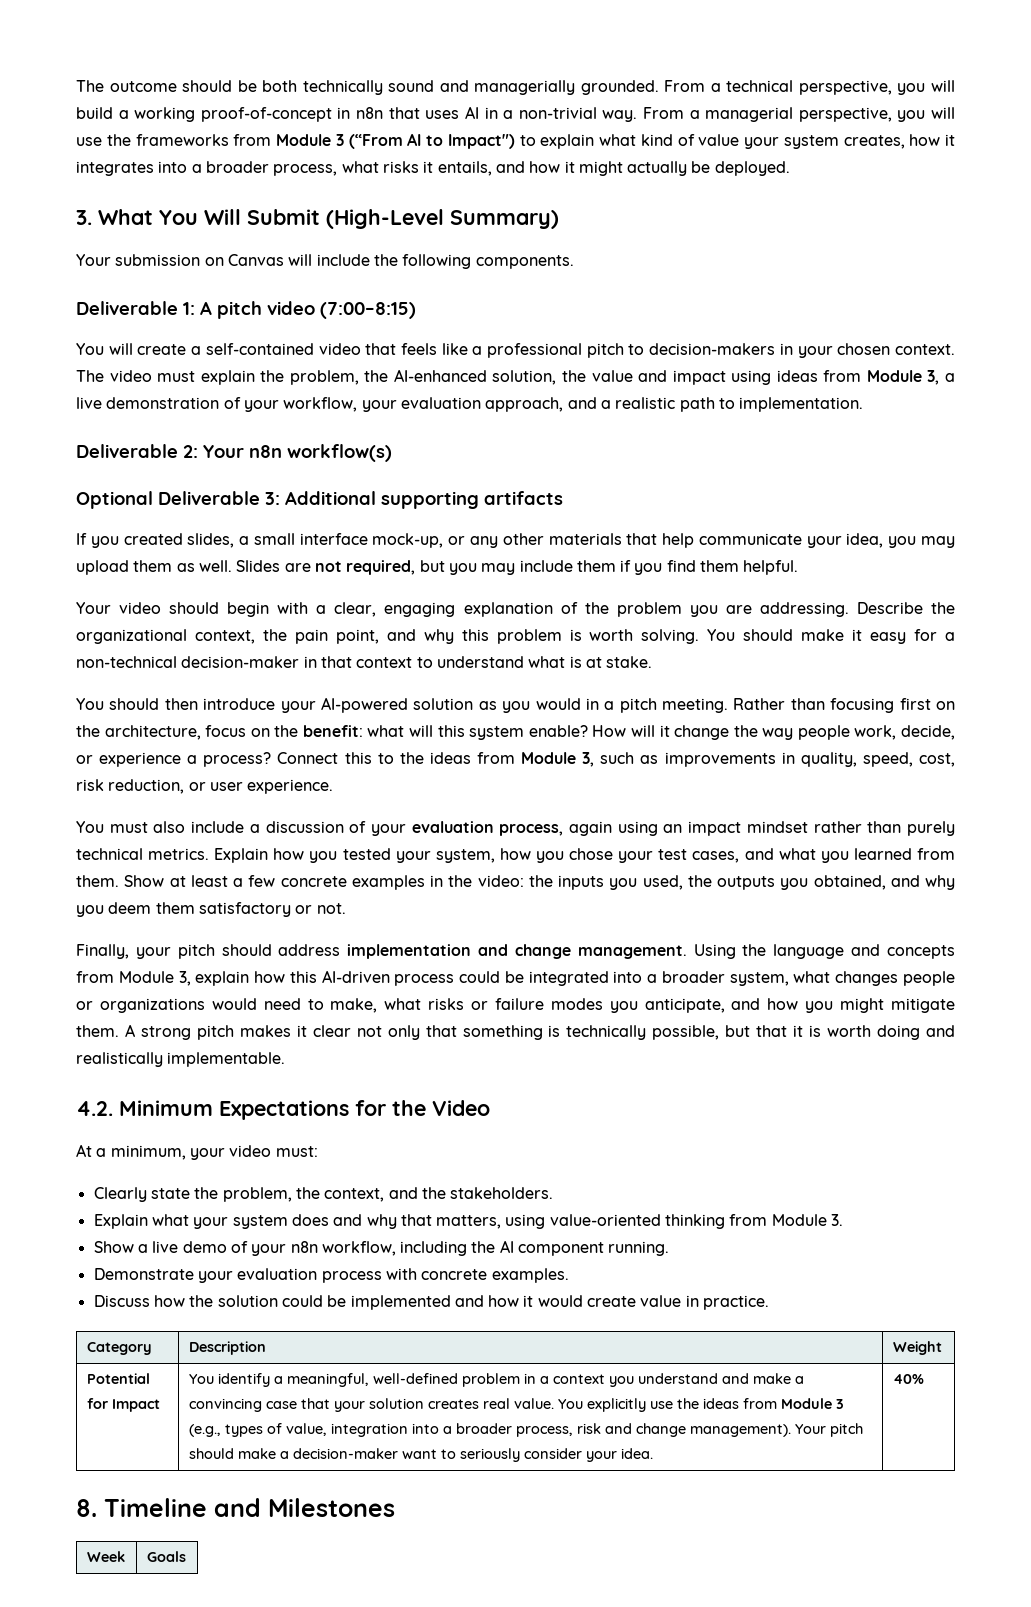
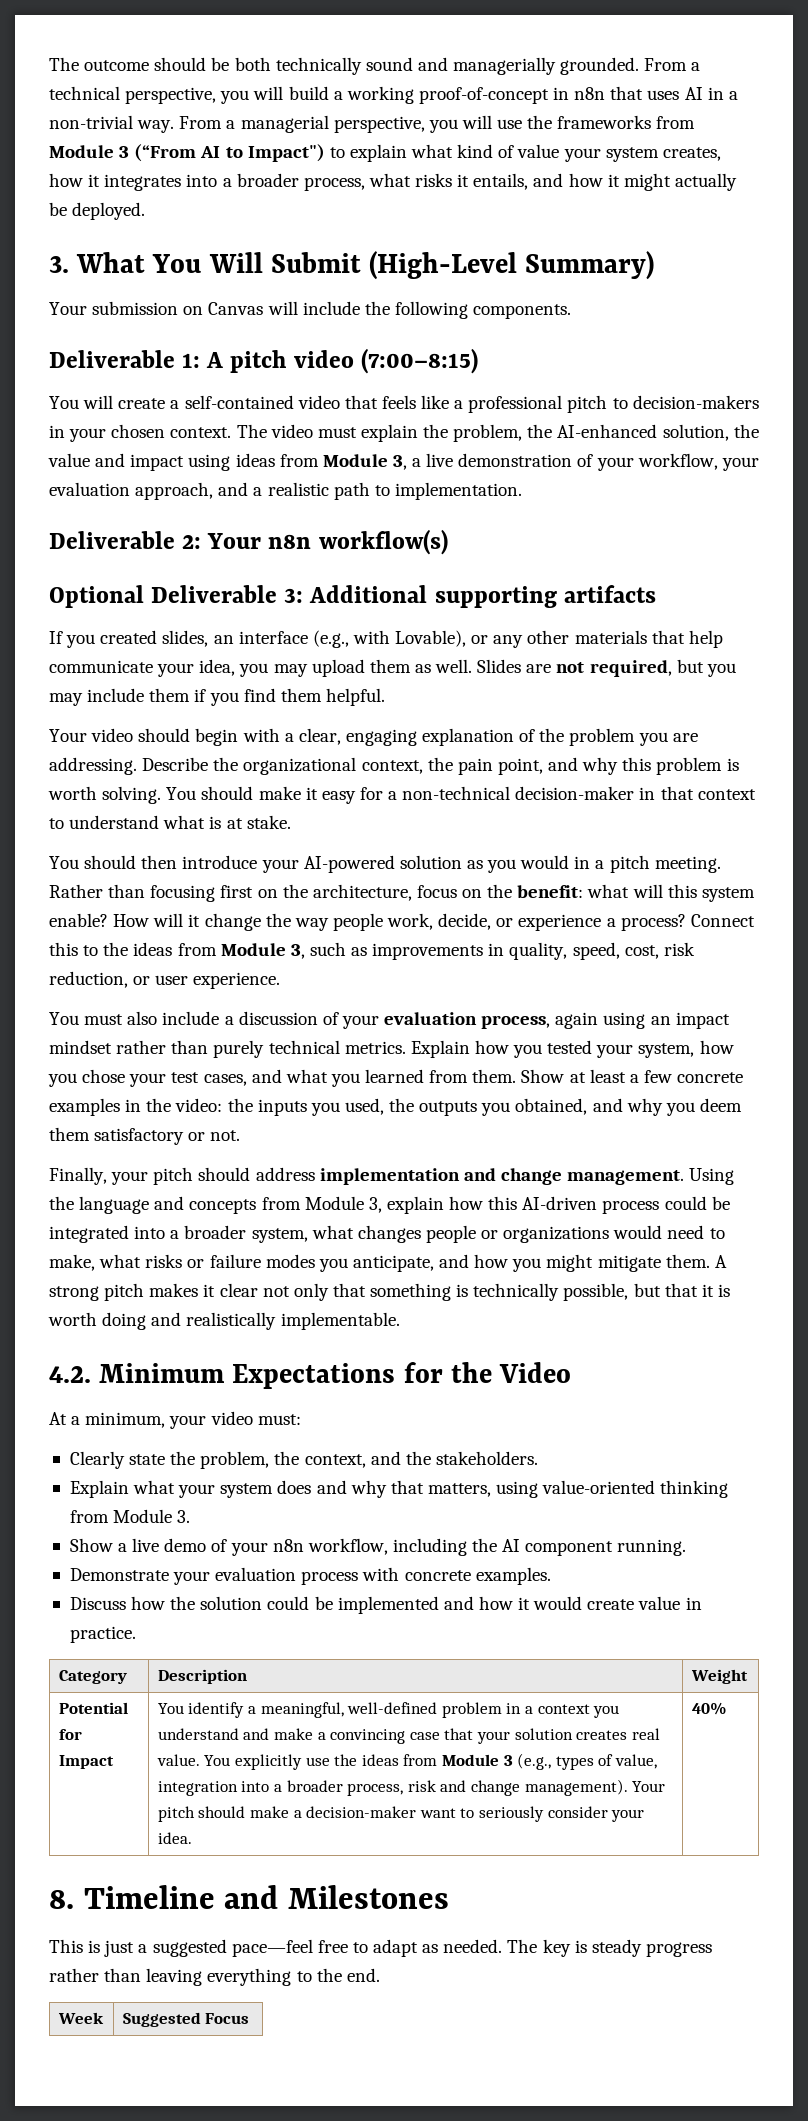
[239,533,444,548] a small interface mock-up, -> [213,630,467,648] an interface (e.g., with Lovable),
(395, 1507) none -> [49,1939,712,1957] [49,1968,380,1986] // This is just a suggested pace—feel free to adapt as needed. The key is steady progress rather than leaving everything to the end.
[146,1551,186,1562] Goals -> [122,2012,250,2027] Suggested Focus

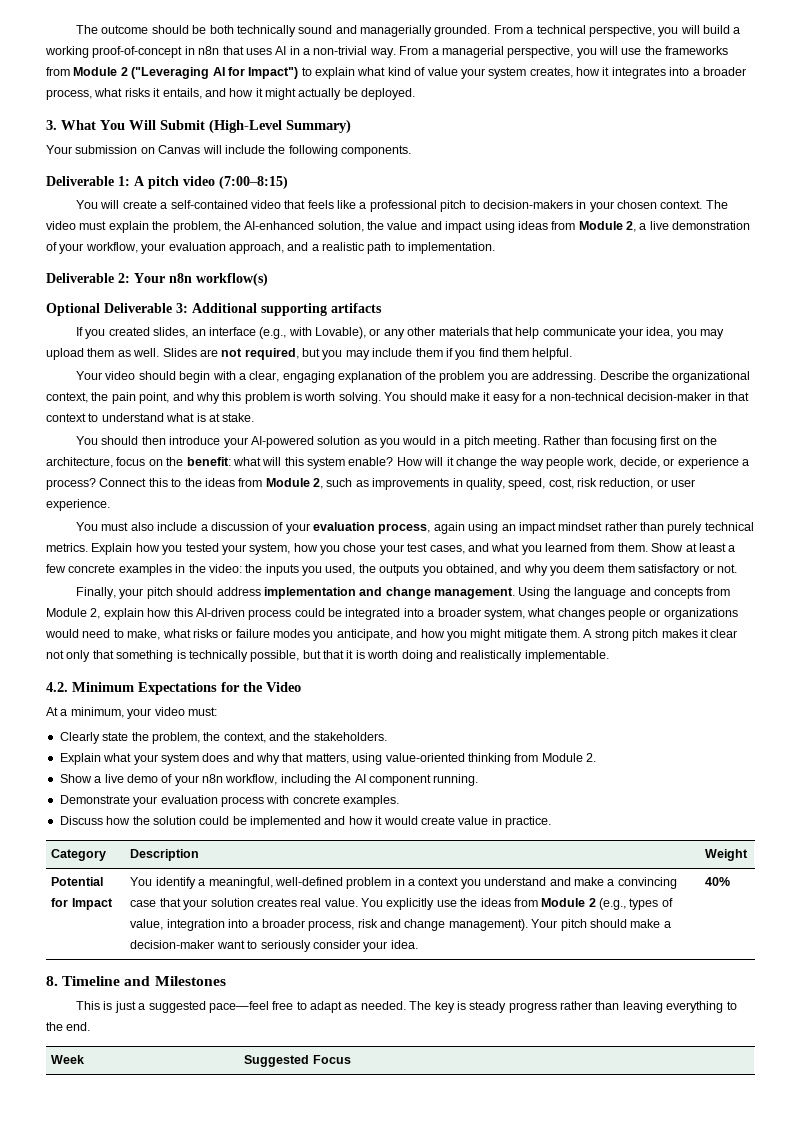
[119,144,243,162] 3 (“From AI to -> [120,67,245,79] 2 ("Leveraging AI for
[392,455,407,470] 3, -> [626,221,636,232] 2,
[290,944,305,959] 3, -> [313,478,323,489] 2,
[368,1197,382,1213] 3, -> [90,608,101,619] 2,
[177,1510,191,1523] 3. -> [586,753,596,762] 2.
[503,1755,513,1766] 3 -> [588,898,596,907] 2

